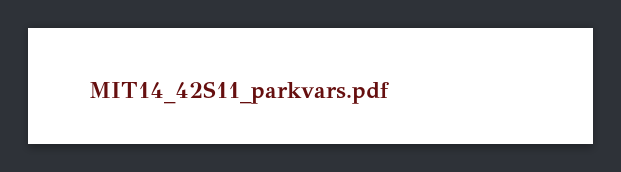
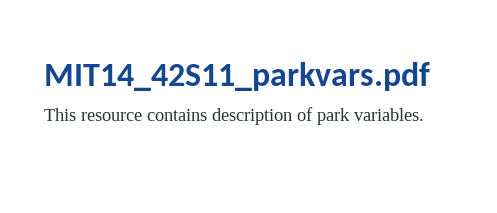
(389, 92) none -> [44,107,424,125] // This resource contains description of park variables.

